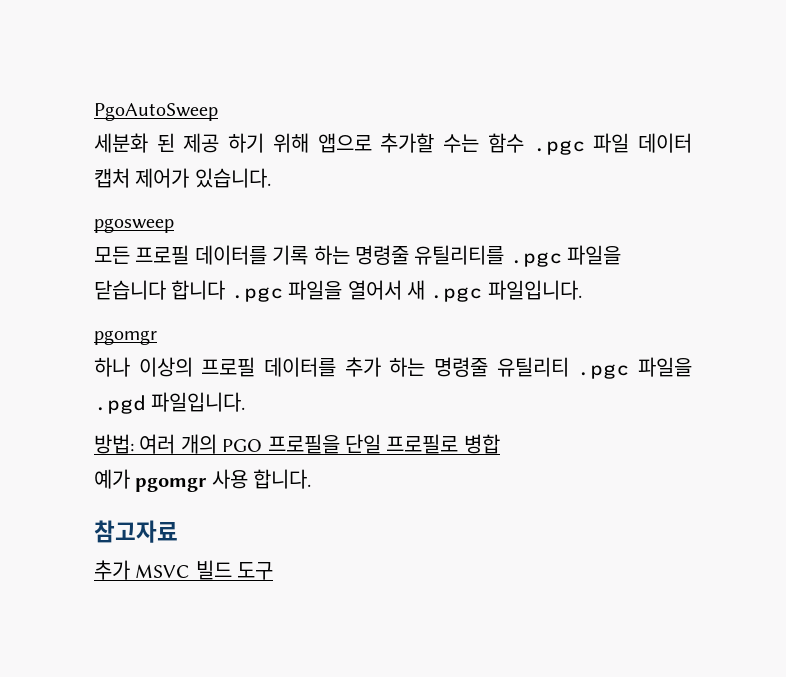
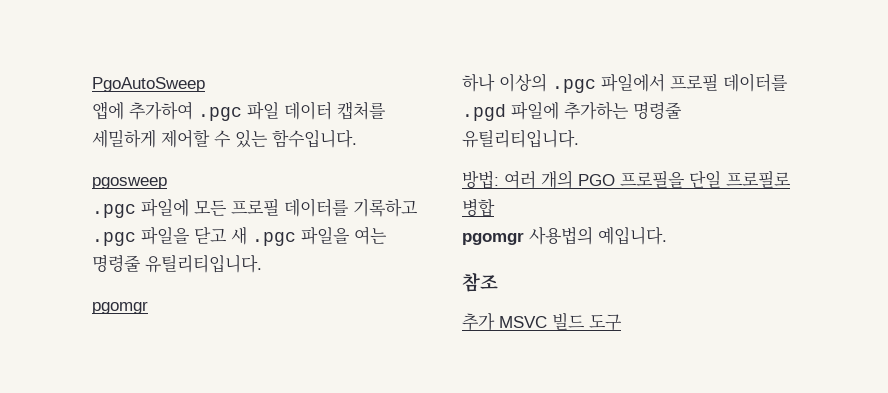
[94,133,693,155] [94,168,271,188] 세분화 된 제공 하기 위해 앱으로 추가할 수는 함수 .pgc 파일 데이터 캡처 제어가 있습니다. -> [92,101,386,121] [92,129,357,148] 앱에 추가하여 .pgc 파일 데이터 캡처를 세밀하게 제어할 수 있는 함수입니다.
(174, 225) none -> [92,199,189,218] .pgc 파일에
[272,245,622,267] [94,280,582,302] [94,330,157,345] [94,357,692,379] [94,392,246,414] 기록 하는 명령줄 유틸리티를 .pgc 파일을 닫습니다 합니다 .pgc 파일을 열어서 새 .pgc 파일입니다. // pgomgr // 하나 이상의 프로필 데이터를 추가 하는 명령줄 유틸리티 .pgc 파일을 .pgd 파일입니다. -> [353,199,418,217] [92,226,387,246] [92,254,262,273] [92,301,148,314] [462,73,788,93] [462,101,682,121] [462,130,579,148] 기록하고 .pgc 파일을 닫고 새 .pgc 파일을 여는 명령줄 유틸리티입니다. // pgomgr // 하나 이상의 .pgc 파일에서 프로필 데이터를 .pgd 파일에 추가하는 명령줄 유틸리티입니다.
[94,469,312,492] [94,520,178,543] 예가 pgomgr 사용 합니다. // 참고자료 -> [462,226,667,245] [462,273,498,292] pgomgr 사용법의 예입니다. // 참조

